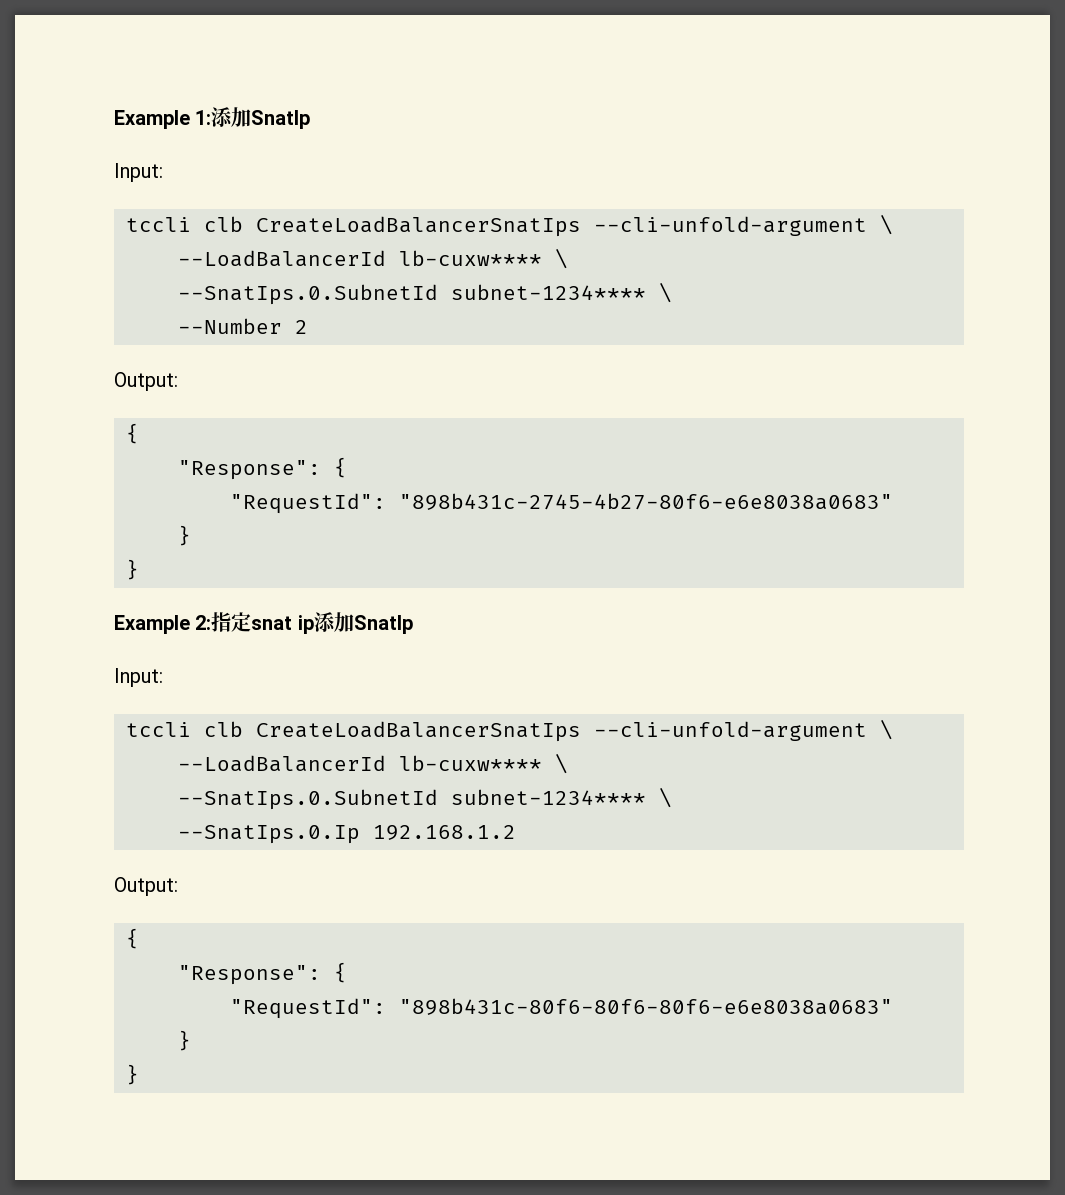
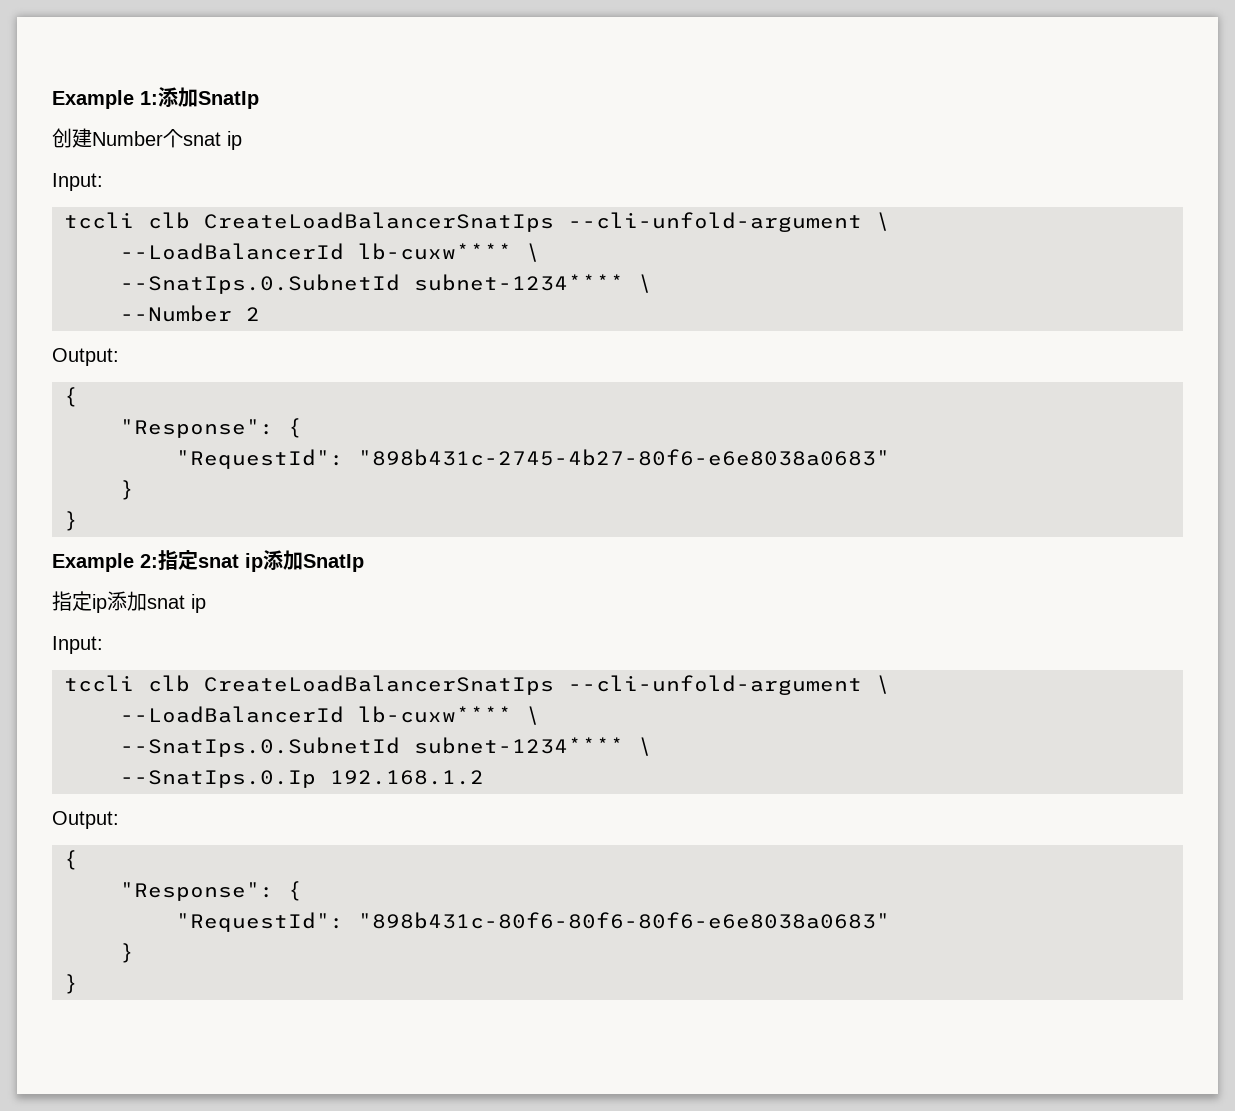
(311, 119) none -> [52,128,242,150] // 创建Number个snat ip
(413, 624) none -> [52,591,206,613] // 指定ip添加snat ip

